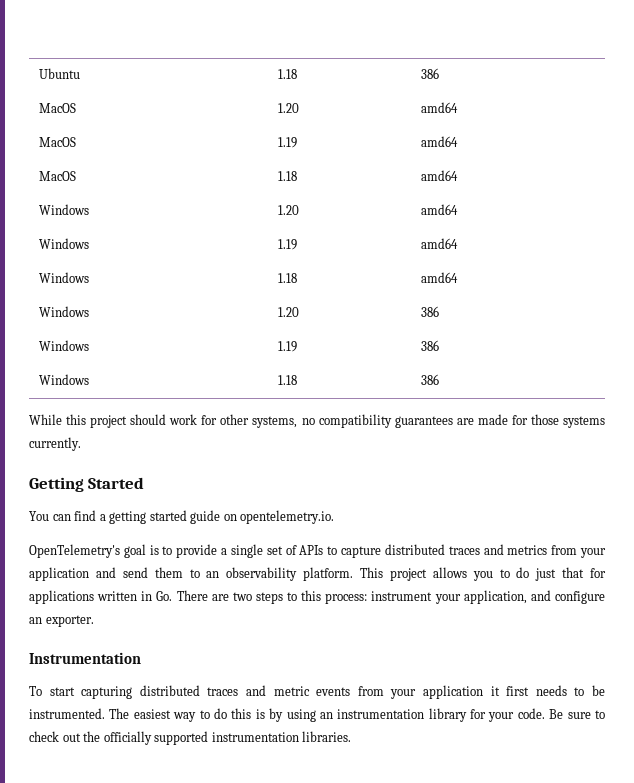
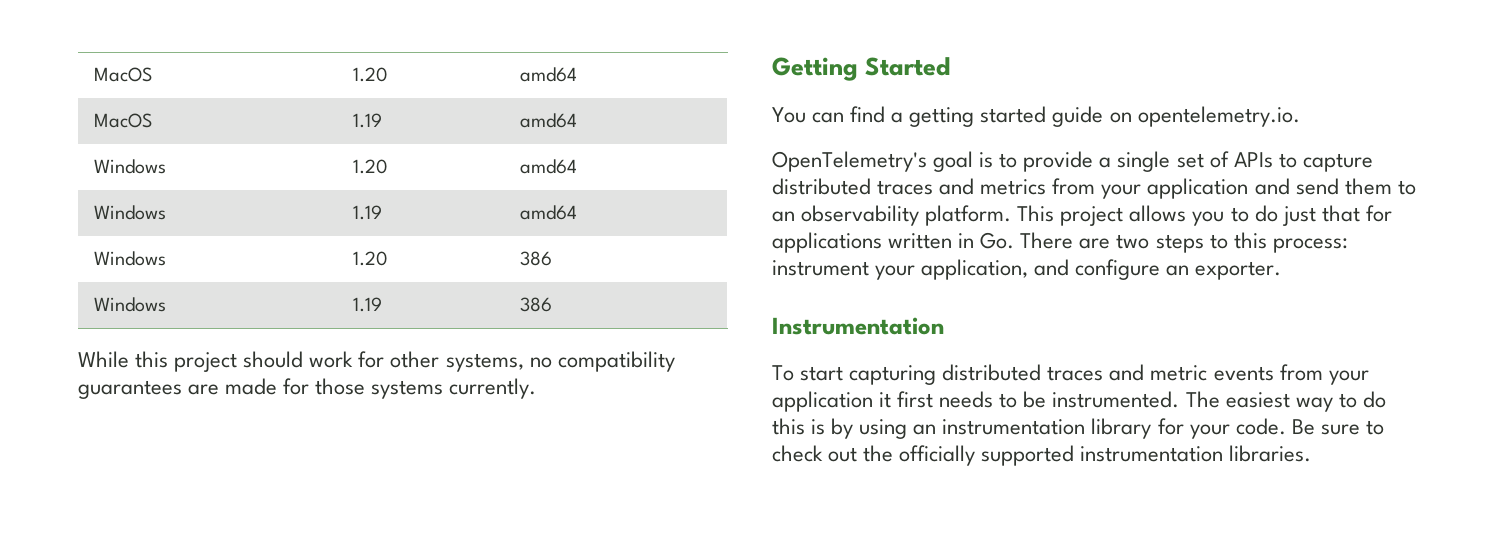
[39,68,81,79] [278,69,298,79] [421,68,440,79] Ubuntu | 1.18 | 386 // -> (94, 74) none
[39,171,77,181] [278,171,298,181] [421,170,459,181] // MacOS | 1.18 | amd64 -> (578, 120) none
[39,272,90,283] [278,273,298,283] [421,272,459,283] // Windows | 1.18 | amd64 -> (578, 212) none
[39,374,90,385] [278,375,298,385] [421,374,440,385] // Windows | 1.18 | 386 -> (553, 304) none

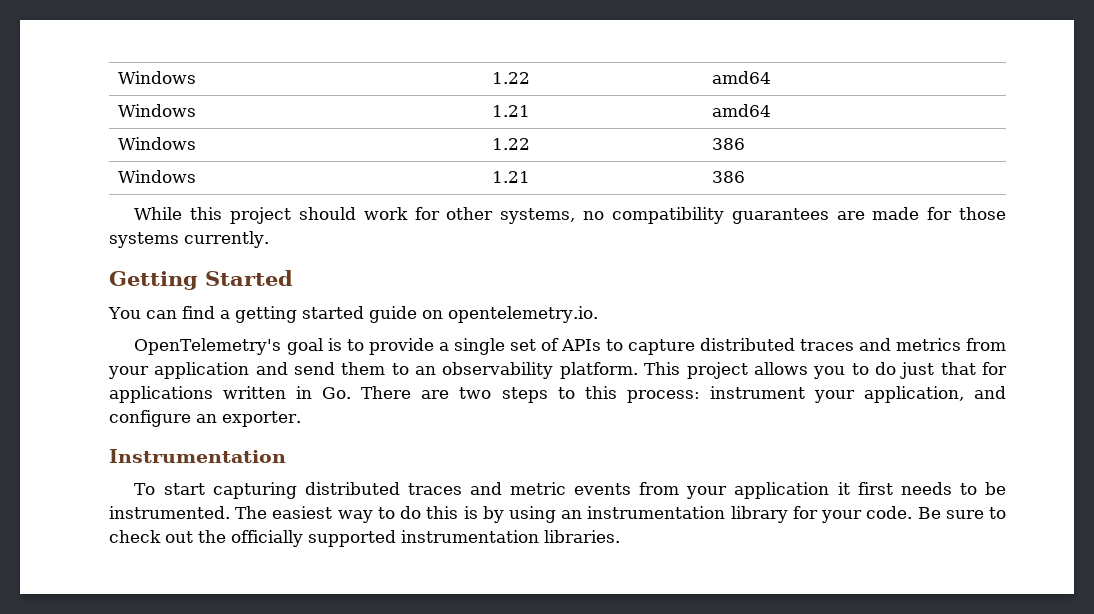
[94,67,153,82] [353,67,389,82] [520,67,578,82] [94,113,153,128] [353,113,383,128] [520,113,578,128] [94,159,167,174] [353,159,389,174] [520,159,578,174] [94,205,167,220] [353,205,383,220] [520,205,578,220] [94,251,167,266] [353,251,389,266] MacOS | 1.20 | amd64 // MacOS | 1.19 | amd64 // Windows | 1.20 | amd64 // Windows | 1.19 | amd64 // Windows | 1.20 -> [118,71,197,84] [492,72,531,84] [712,71,772,84] [118,104,197,117] [492,105,531,117] [712,104,772,117] [118,137,197,150] [492,138,531,150] Windows | 1.22 | amd64 // Windows | 1.21 | amd64 // Windows | 1.22
[353,297,383,312] 1.19 -> [492,171,531,183] 1.21

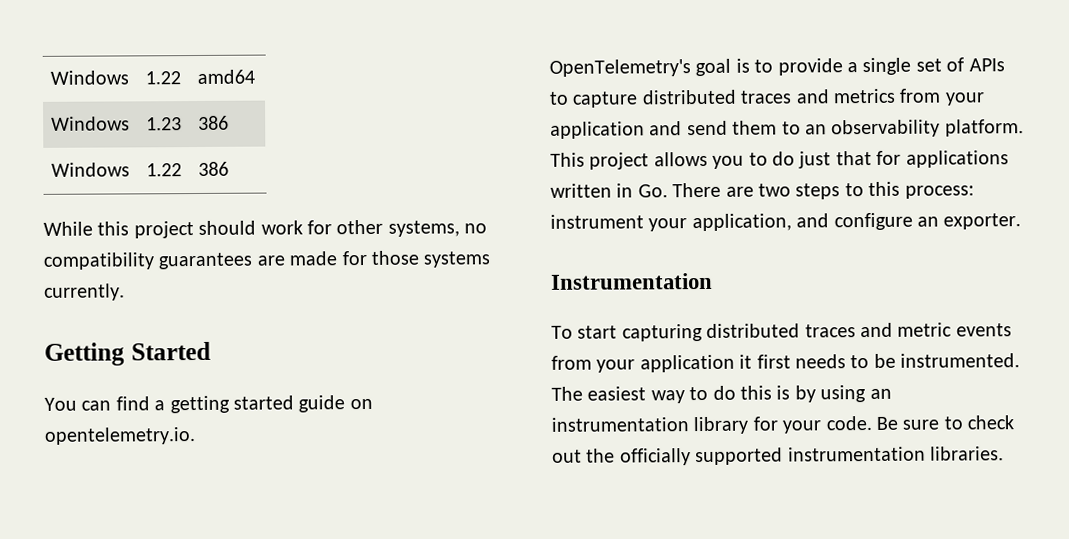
[492,105,531,117] [712,104,772,117] [118,137,197,150] [492,138,531,150] 1.21 | amd64 // Windows | 1.22 -> [146,117,183,131] 1.23
[492,171,531,183] 1.21 -> [146,163,183,177] 1.22

